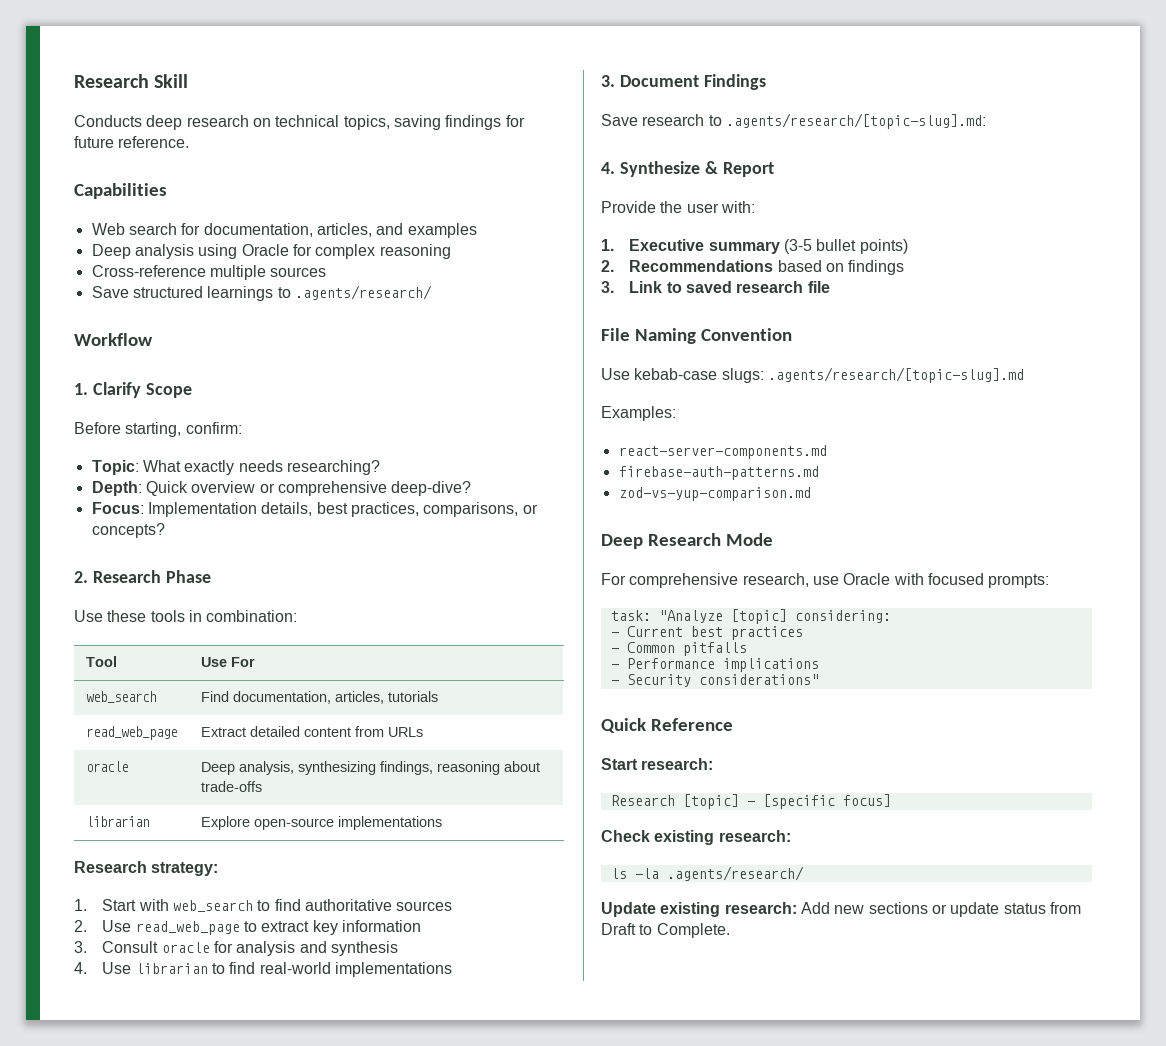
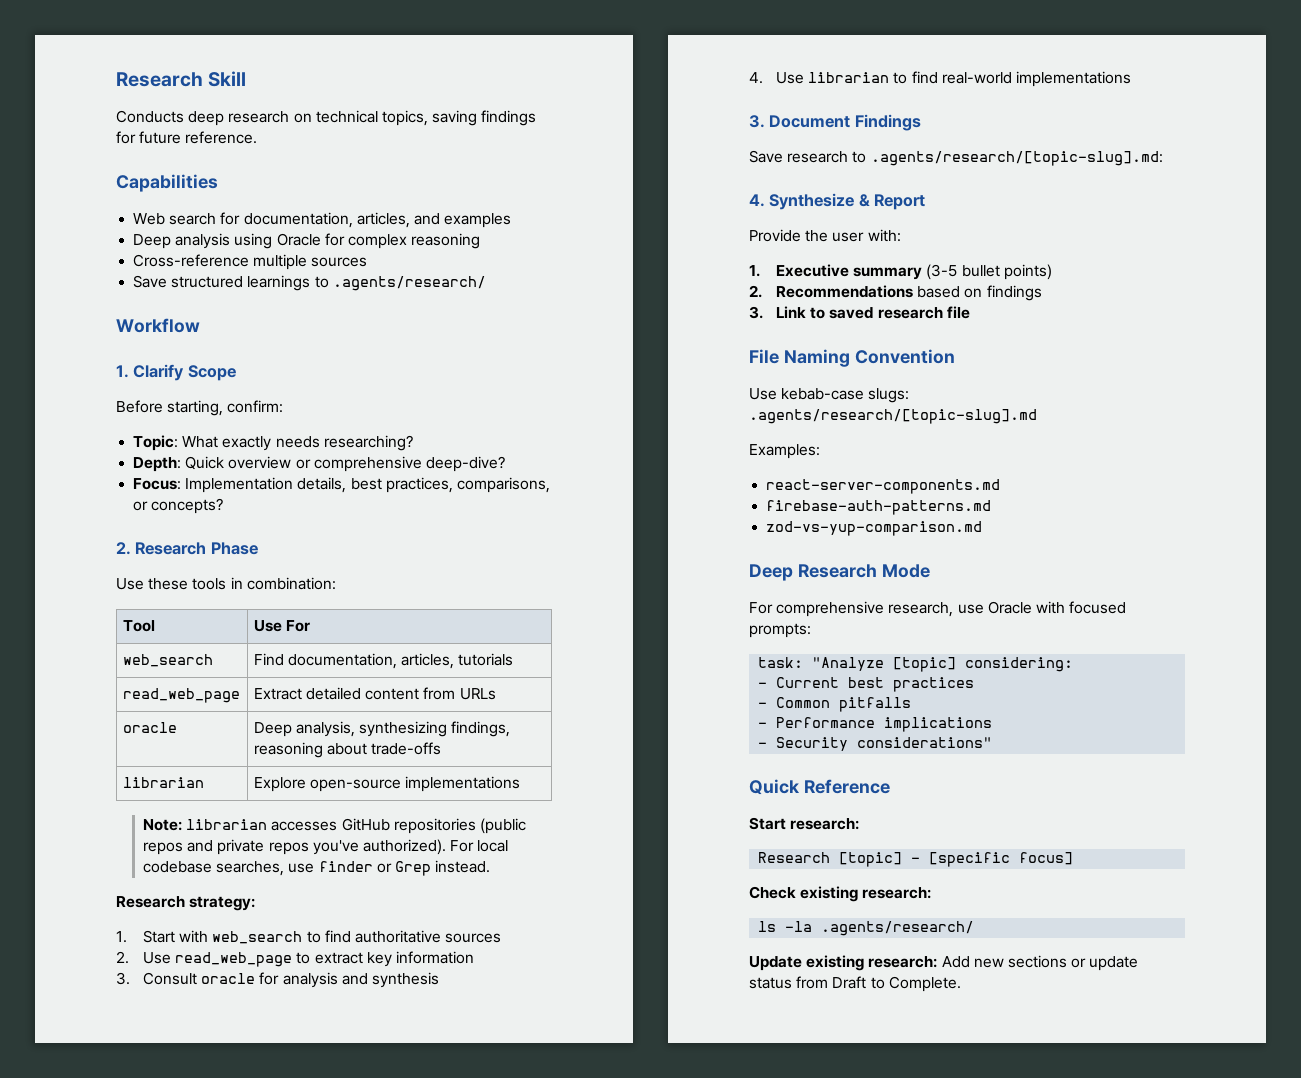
(442, 823) none -> [143,818,526,834] [143,839,509,855] [143,860,491,876] // Note: librarian accesses GitHub repositories (public repos and private repos you've authorized). For local codebase searches, use finder or Grep instead.

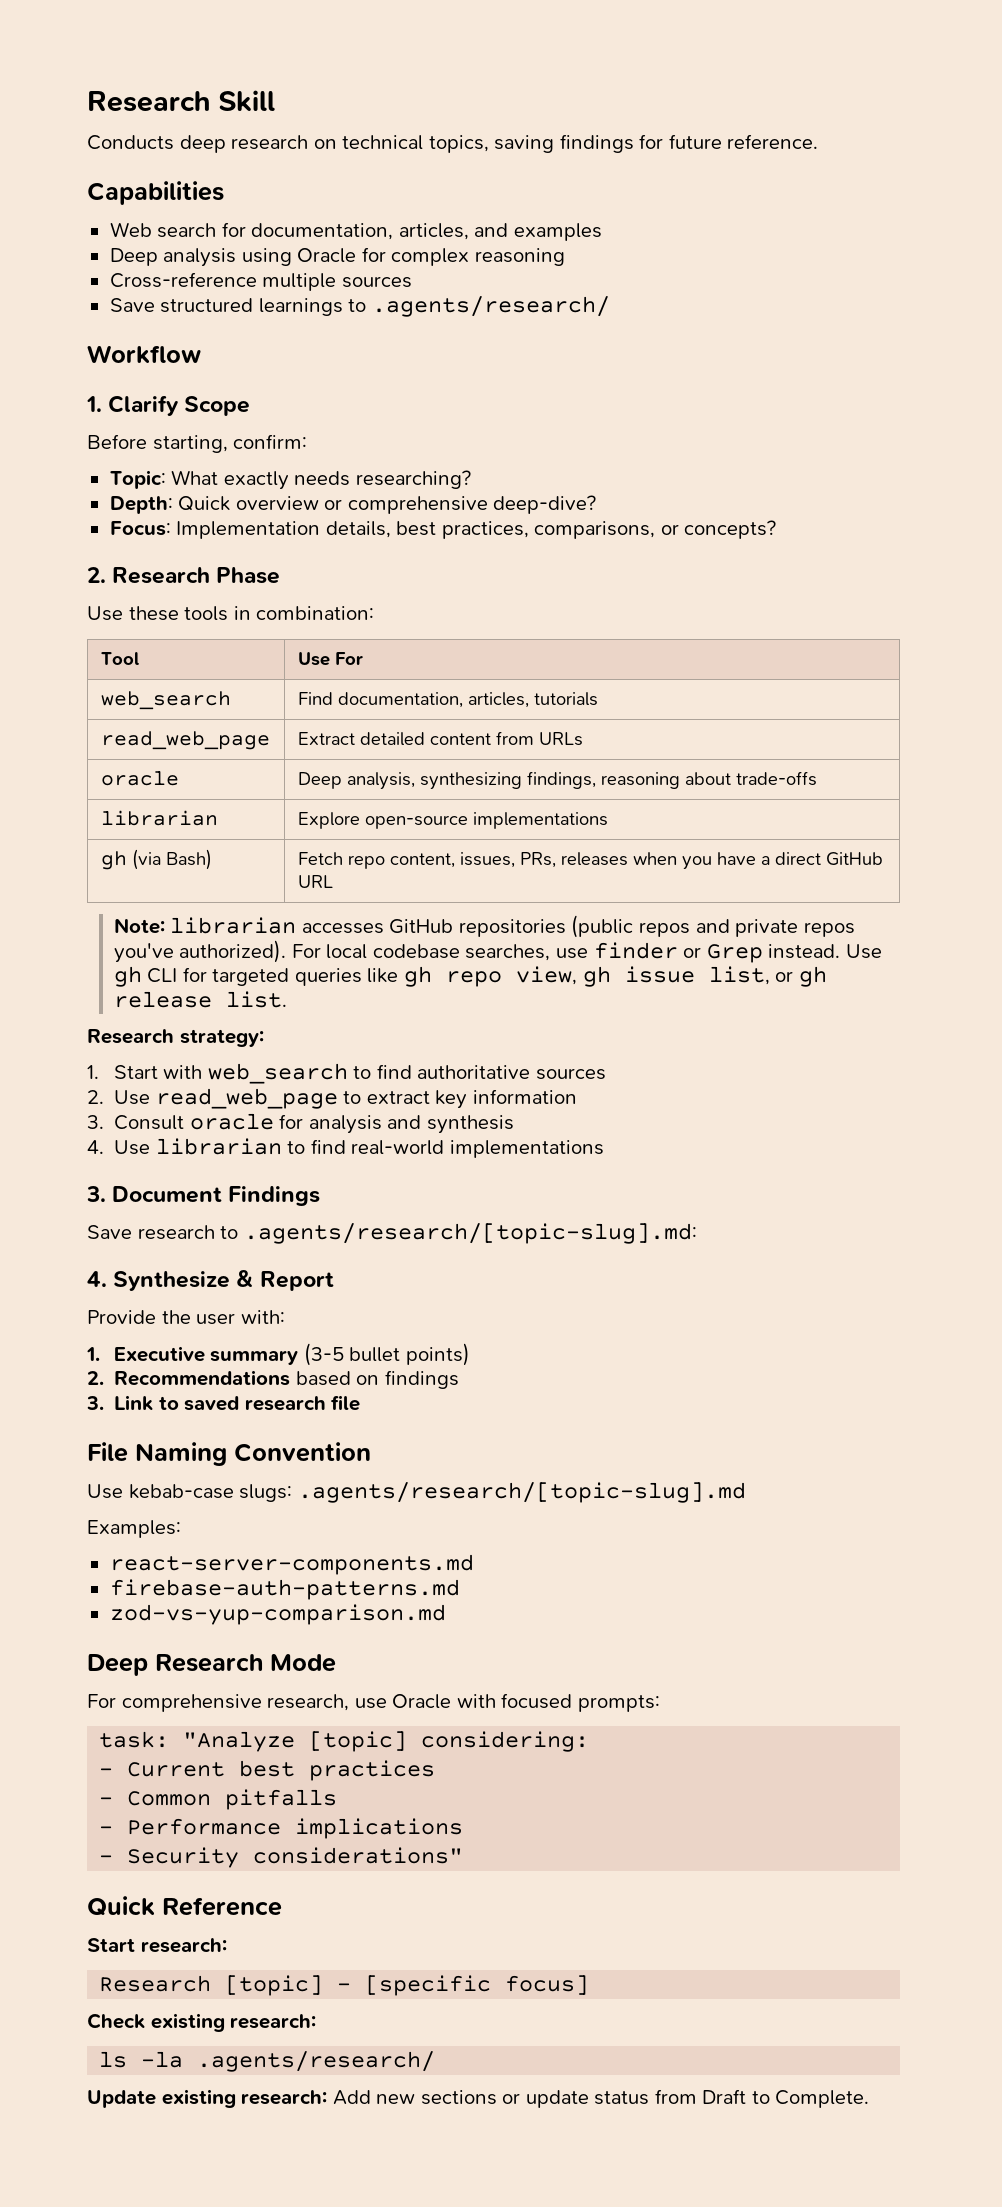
(521, 784) none -> [100,849,212,870] [297,852,883,870] [297,875,333,888] // gh (via Bash) | Fetch repo content, issues, PRs, releases when you have a direct GitHub URL
(491, 866) none -> [845,944,882,959] [113,966,827,987] [113,991,287,1008] Use gh CLI for targeted queries like gh repo view, gh issue list, or gh release list.

